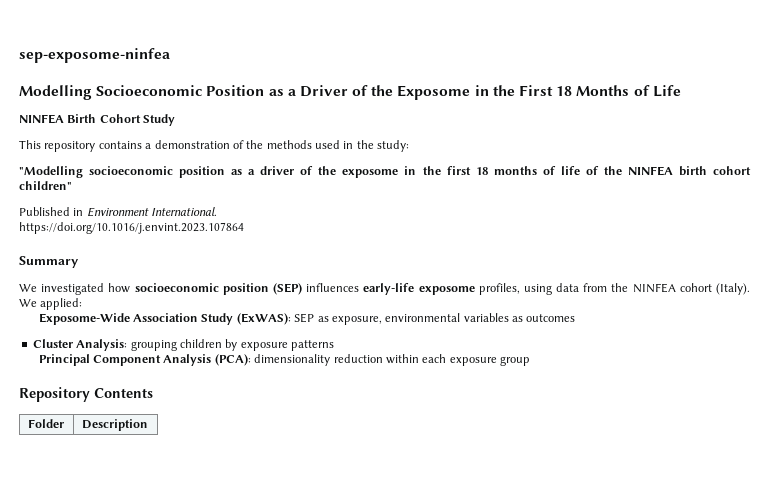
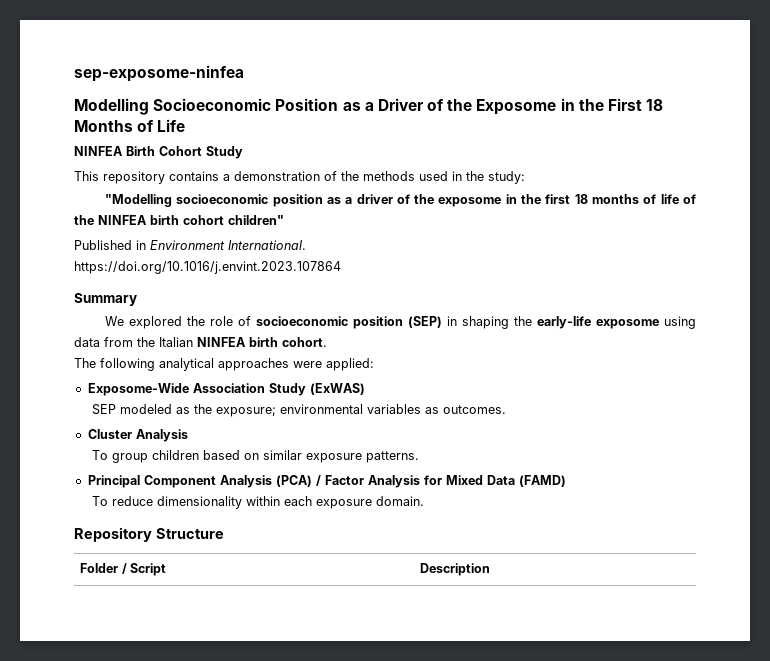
[41,283,360,295] investigated how socioeconomic position (SEP) influences -> [128,316,532,329] explored the role of socioeconomic position (SEP) in shaping the
[478,283,520,295] profiles, -> (659, 324) none
[632,283,750,295] [19,298,83,310] [38,313,382,325] NINFEA cohort (Italy). We applied: // Exposome-Wide Association Study (ExWAS): SEP as exposure, -> [159,337,327,347] [74,358,374,371] [87,383,365,396] [91,404,276,417] Italian NINFEA birth cohort. // The following analytical approaches were applied: // Exposome-Wide Association Study (ExWAS) // SEP modeled as the exposure;
[526,314,576,322] outcomes -> [442,405,506,414] outcomes.
[76,339,334,351] [38,354,383,366] Analysis: grouping children by exposure patterns // Principal Component Analysis (PCA): dimensionality reduction -> [135,429,188,442] [91,450,419,463] [87,475,566,488] [91,496,242,509] Analysis // To group children based on similar exposure patterns. // Principal Component Analysis (PCA) / Factor Analysis for Mixed Data (FAMD) // To reduce dimensionality
[500,356,531,366] group -> [375,496,424,506] domain.
[94,388,153,398] Contents -> [155,528,224,539] Structure
(64, 423) none -> [121,563,166,576] / Script

